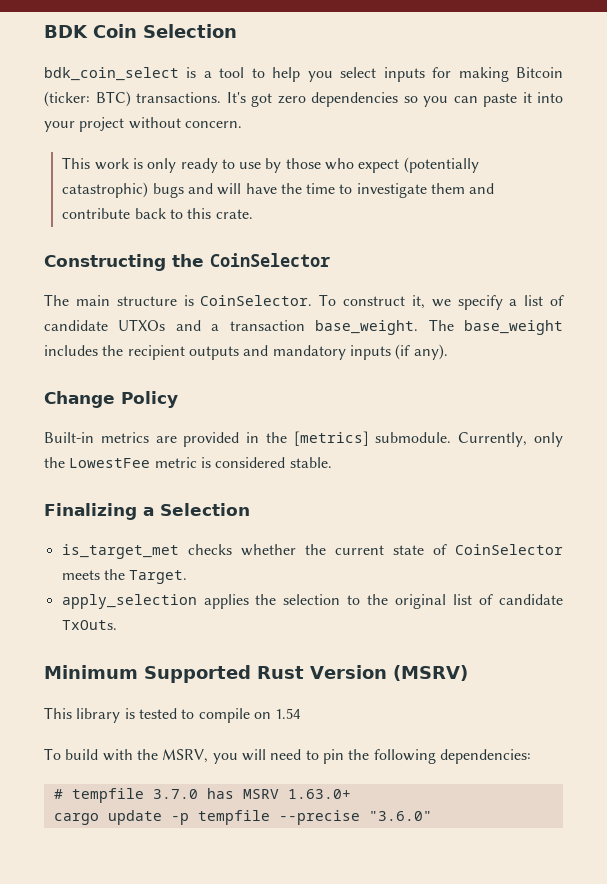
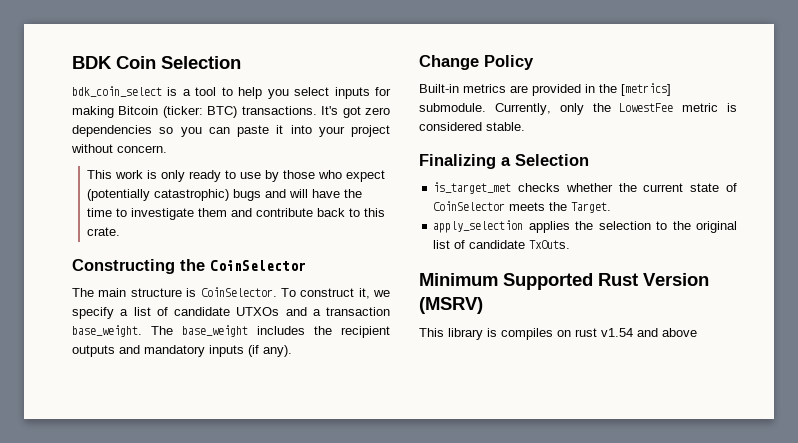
[138,708,302,723] [44,748,531,764] [53,788,351,803] [53,810,432,825] tested to compile on 1.54 // To build with the MSRV, you will need to pin the following dependencies: // # tempfile 3.7.0 has MSRV 1.63.0+ // cargo update -p tempfile --precise "3.6.0" -> [501,328,697,340] compiles on rust v1.54 and above

